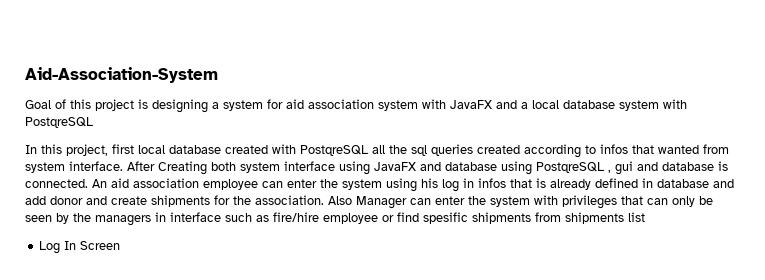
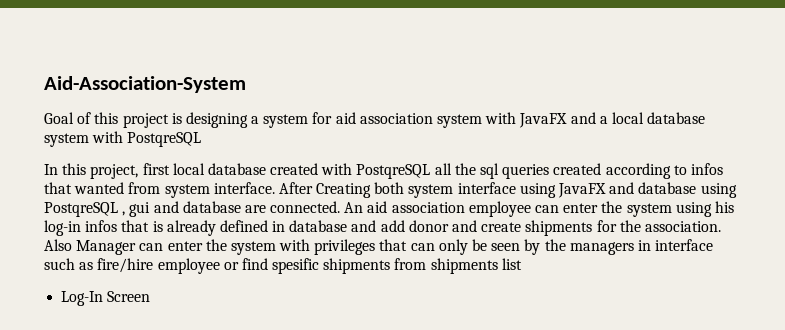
[718,161,728,171] is -> [244,205,266,213] are
[442,178,474,192] log in -> [44,220,81,236] log-in
[39,241,77,254] Log In -> [61,291,104,306] Log-In

